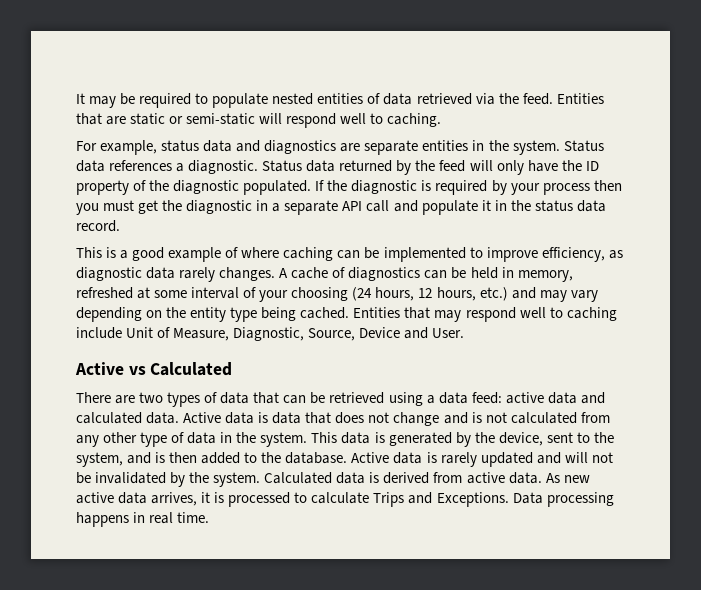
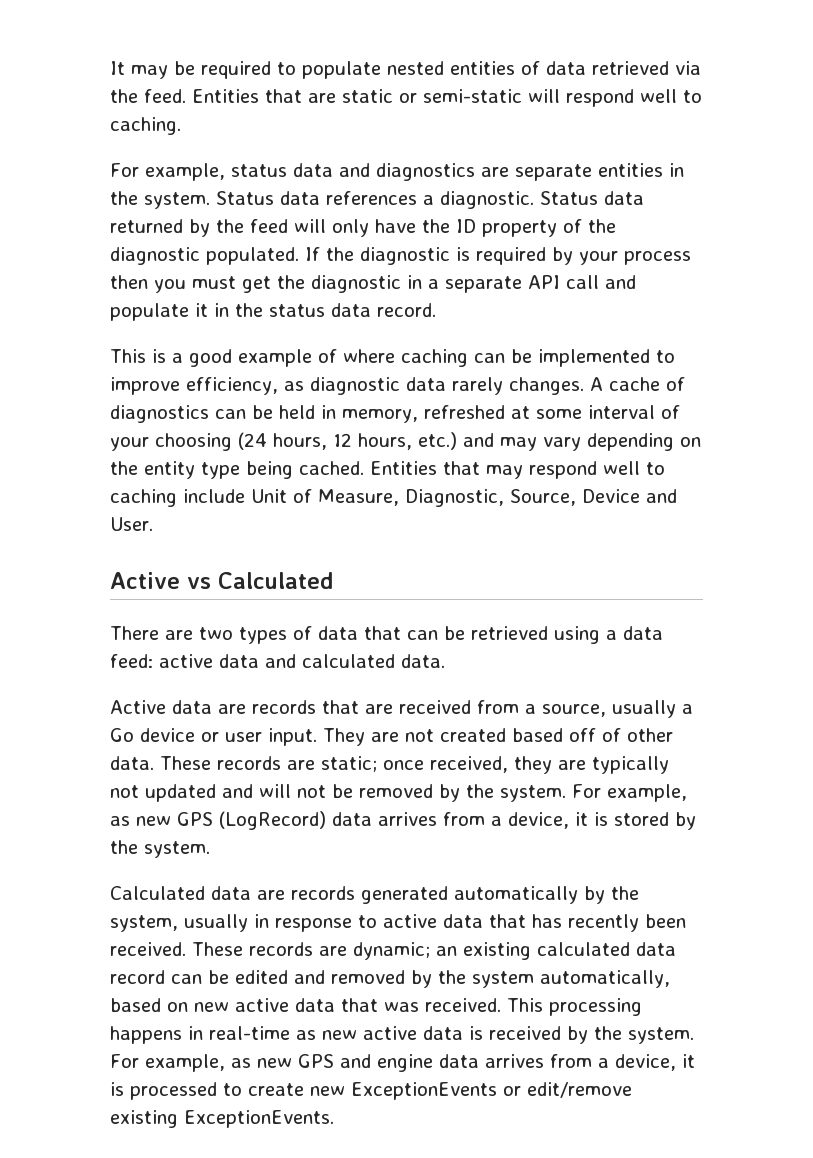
[183,412,610,426] [76,432,614,447] [76,452,477,467] Active data is data that does not change and is not calculated from any other type of data in the system. This data is generated by the device, sent to the system, and is then added to the database. Active data is rarely -> [110,700,693,718] [110,728,673,746] [110,756,669,774] [110,785,139,798] // Active data are records that are received from a source, usually a Go device or user input. They are not created based off of other data. These records are static; once received, they are typically not
[95,472,590,487] [76,492,614,507] [76,512,210,527] invalidated by the system. Calculated data is derived from active data. As new active data arrives, it is processed to calculate Trips and Exceptions. Data processing happens in real time. -> [359,784,687,802] [110,811,696,830] [110,840,210,858] [110,886,639,904] [110,914,686,932] [110,942,676,960] [110,970,670,988] [110,998,642,1016] [110,1026,694,1044] [110,1054,695,1072] [110,1082,632,1100] [110,1110,334,1128] removed by the system. For example, as new GPS (LogRecord) data arrives from a device, it is stored by the system. // Calculated data are records generated automatically by the system, usually in response to active data that has recently been received. These records are dynamic; an existing calculated data record can be edited and removed by the system automatically, based on new active data that was received. This processing happens in real-time as new active data is received by the system. For example, as new GPS and engine data arrives from a device, it is processed to create new ExceptionEvents or edit/remove existing ExceptionEvents.

